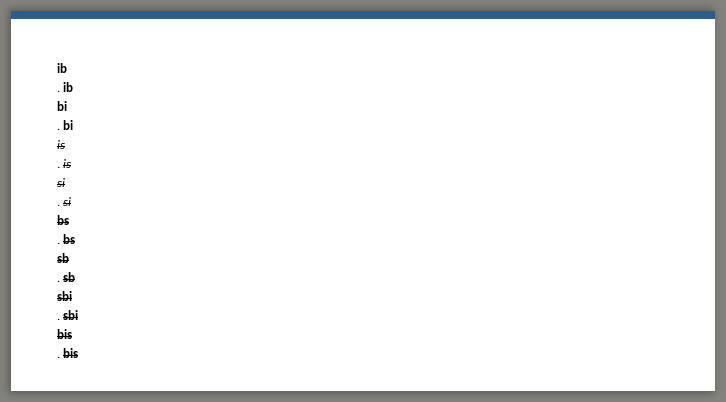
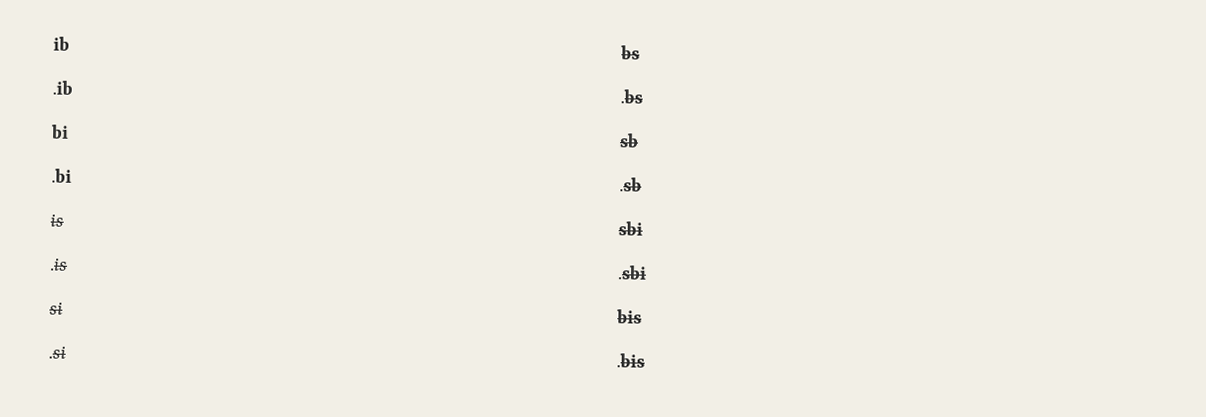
[57,63,67,73] [57,82,74,92] [57,101,67,111] [57,120,74,130] [57,140,65,149] [57,159,72,168] [57,178,65,187] [57,197,72,206] [57,215,69,225] [57,234,76,244] [57,253,69,263] [57,272,76,282] [57,291,72,301] [57,310,79,320] ib // . ib // bi // . bi // is // . is // si // . si // bs // . bs // sb // . sb // sbi // . sbi -> [53,36,70,51] [52,80,73,95] [51,124,69,139] [51,168,72,183] [50,214,64,227] [49,258,68,271] [49,302,63,315] [48,346,66,359] [620,45,640,60] [620,89,643,104] [619,133,639,148] [619,177,642,192] [618,221,643,236] [617,265,647,280] ib // .ib // bi // .bi // is // .is // si // .si // bs // .bs // sb // .sb // sbi // .sbi
[57,348,79,358] . bis -> [616,353,645,368] .bis

